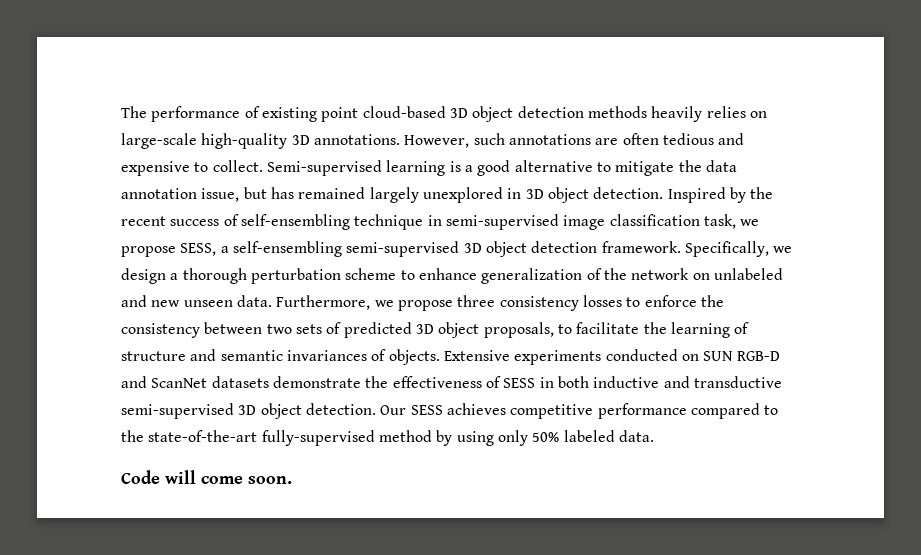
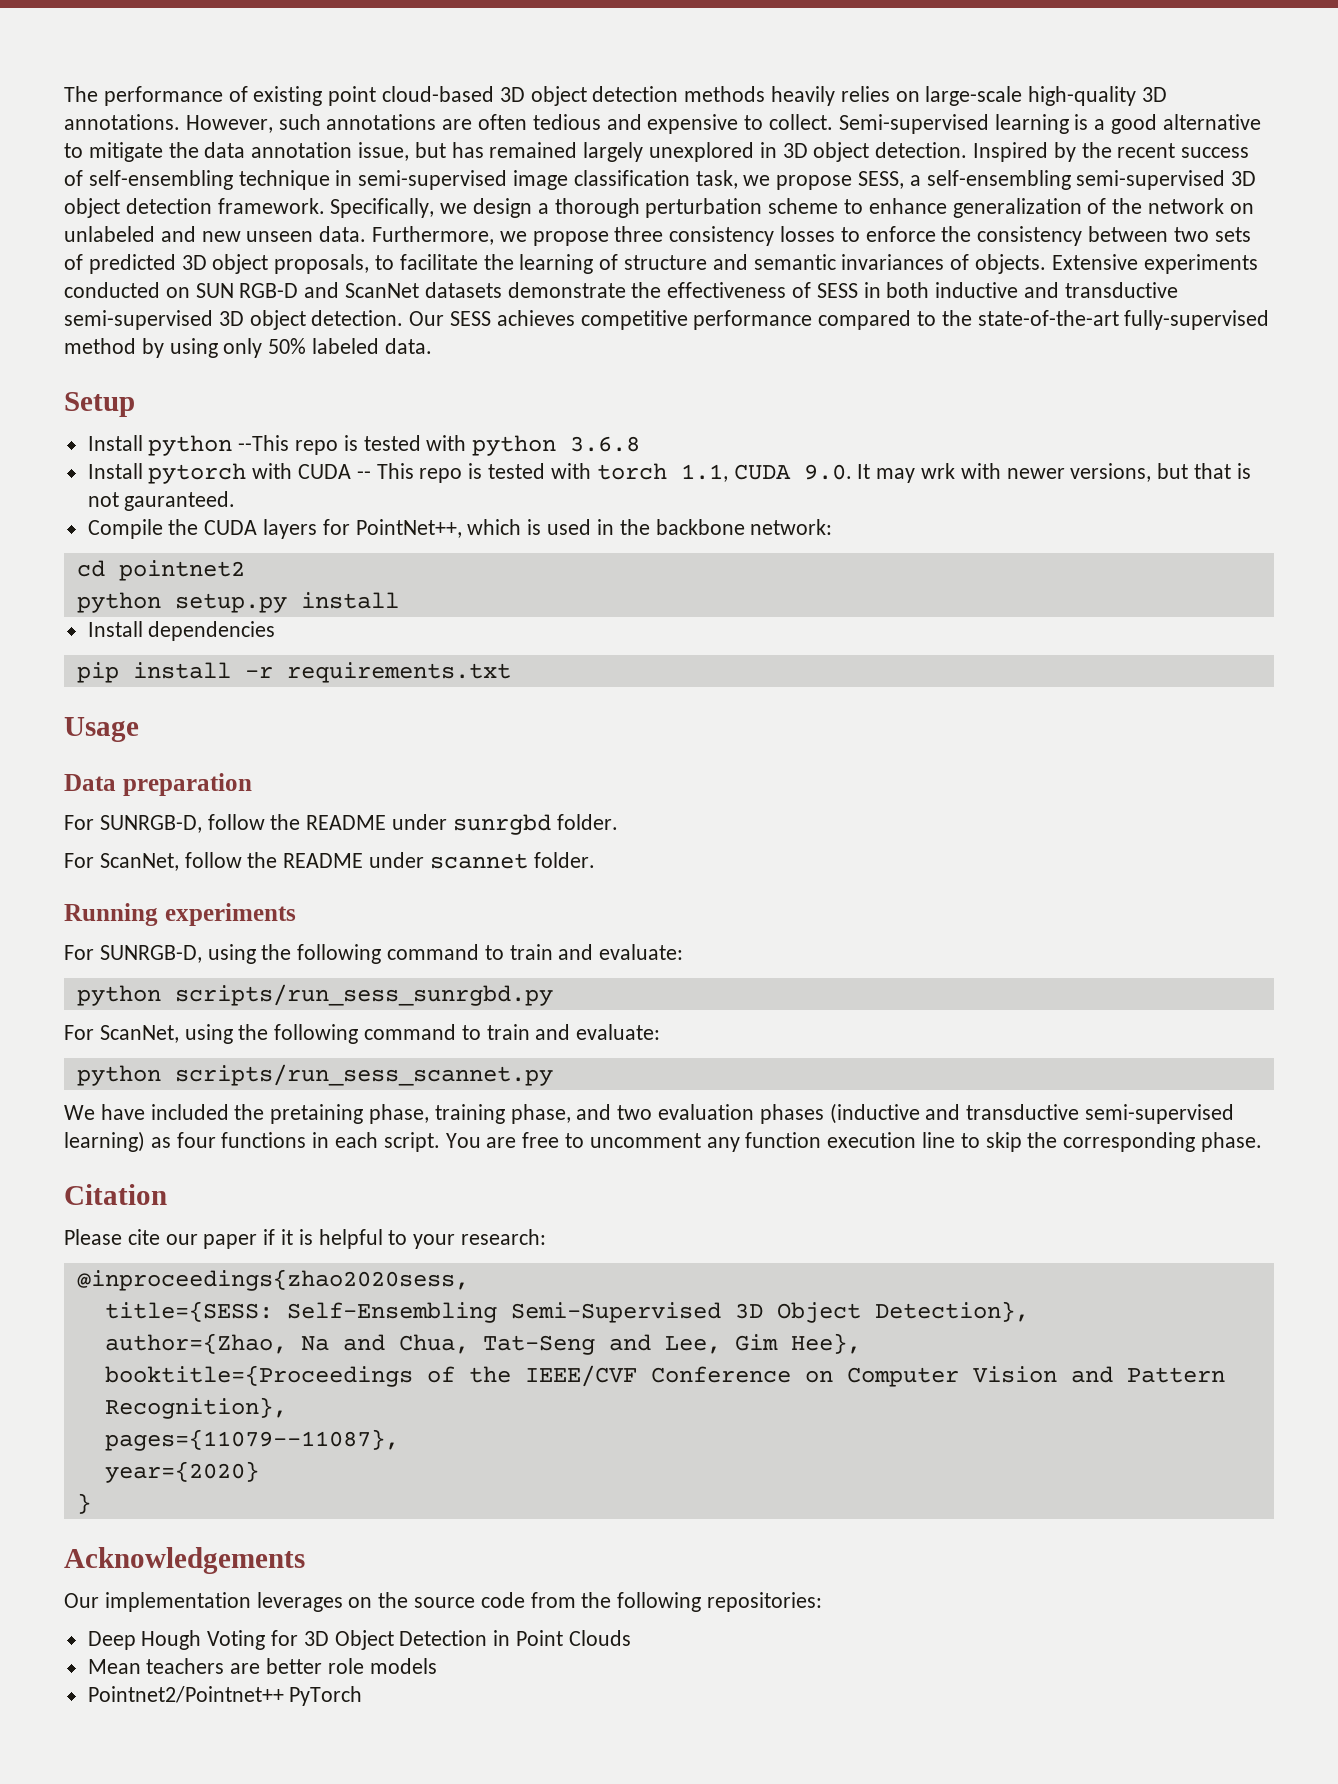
[121,470,292,484] Code will come soon. -> [64,392,135,417] [87,435,641,456] [87,463,1251,484] [87,491,236,511] [87,519,833,539] [76,560,245,581] [76,592,399,613] [87,621,276,641] [76,662,511,683] [64,717,139,742] [64,773,252,796] [64,814,618,835] [64,852,595,871] [64,903,296,926] [64,944,684,964] [76,984,553,1006] [64,1024,661,1044] [76,1064,553,1086] [64,1103,1235,1124] [64,1131,1263,1152] [64,1184,167,1205] [64,1229,547,1249] [76,1269,469,1291] [104,1301,1029,1323] [104,1333,861,1355] [104,1365,1225,1387] [104,1397,287,1419] [104,1429,399,1451] [104,1461,259,1483] [76,1493,91,1514] [64,1547,305,1574] [64,1592,823,1612] [87,1630,631,1650] [87,1658,437,1674] [87,1686,363,1706] Setup // Install python --This repo is tested with python 3.6.8 // Install pytorch with CUDA -- This repo is tested with torch 1.1, CUDA 9.0. It may wrk with newer versions, but that is not gauranteed. // Compile the CUDA layers for PointNet++, which is used in the backbone network: // cd pointnet2 // python setup.py install // Install dependencies // pip install -r requirements.txt // Usage // Data preparation // For SUNRGB-D, follow the README under sunrgbd folder. // For ScanNet, follow the README under scannet folder. // Running experiments // For SUNRGB-D, using the following command to train and evaluate: // python scripts/run_sess_sunrgbd.py // For ScanNet, using the following command to train and evaluate: // python scripts/run_sess_scannet.py // We have included the pretaining phase, training phase, and two evaluation phases (inductive and transductive semi-supervised learning) as four functions in each script. You are free to uncomment any function execution line to skip the corresponding phase. // Citation // Please cite our paper if it is helpful to your research: // @inproceedings{zhao2020sess, // title={SESS: Self-Ensembling Semi-Supervised 3D Object Detection}, // author={Zhao, Na and Chua, Tat-Seng and Lee, Gim Hee}, // booktitle={Proceedings of the IEEE/CVF Conference on Computer Vision and Pattern Recognition}, // pages={11079--11087}, // year={2020} // } // Acknowledgements // Our implementation leverages on the source code from the following repositories: // Deep Hough Voting for 3D Object Detection in Point Clouds // Mean teachers are better role models // Pointnet2/Pointnet++ PyTorch

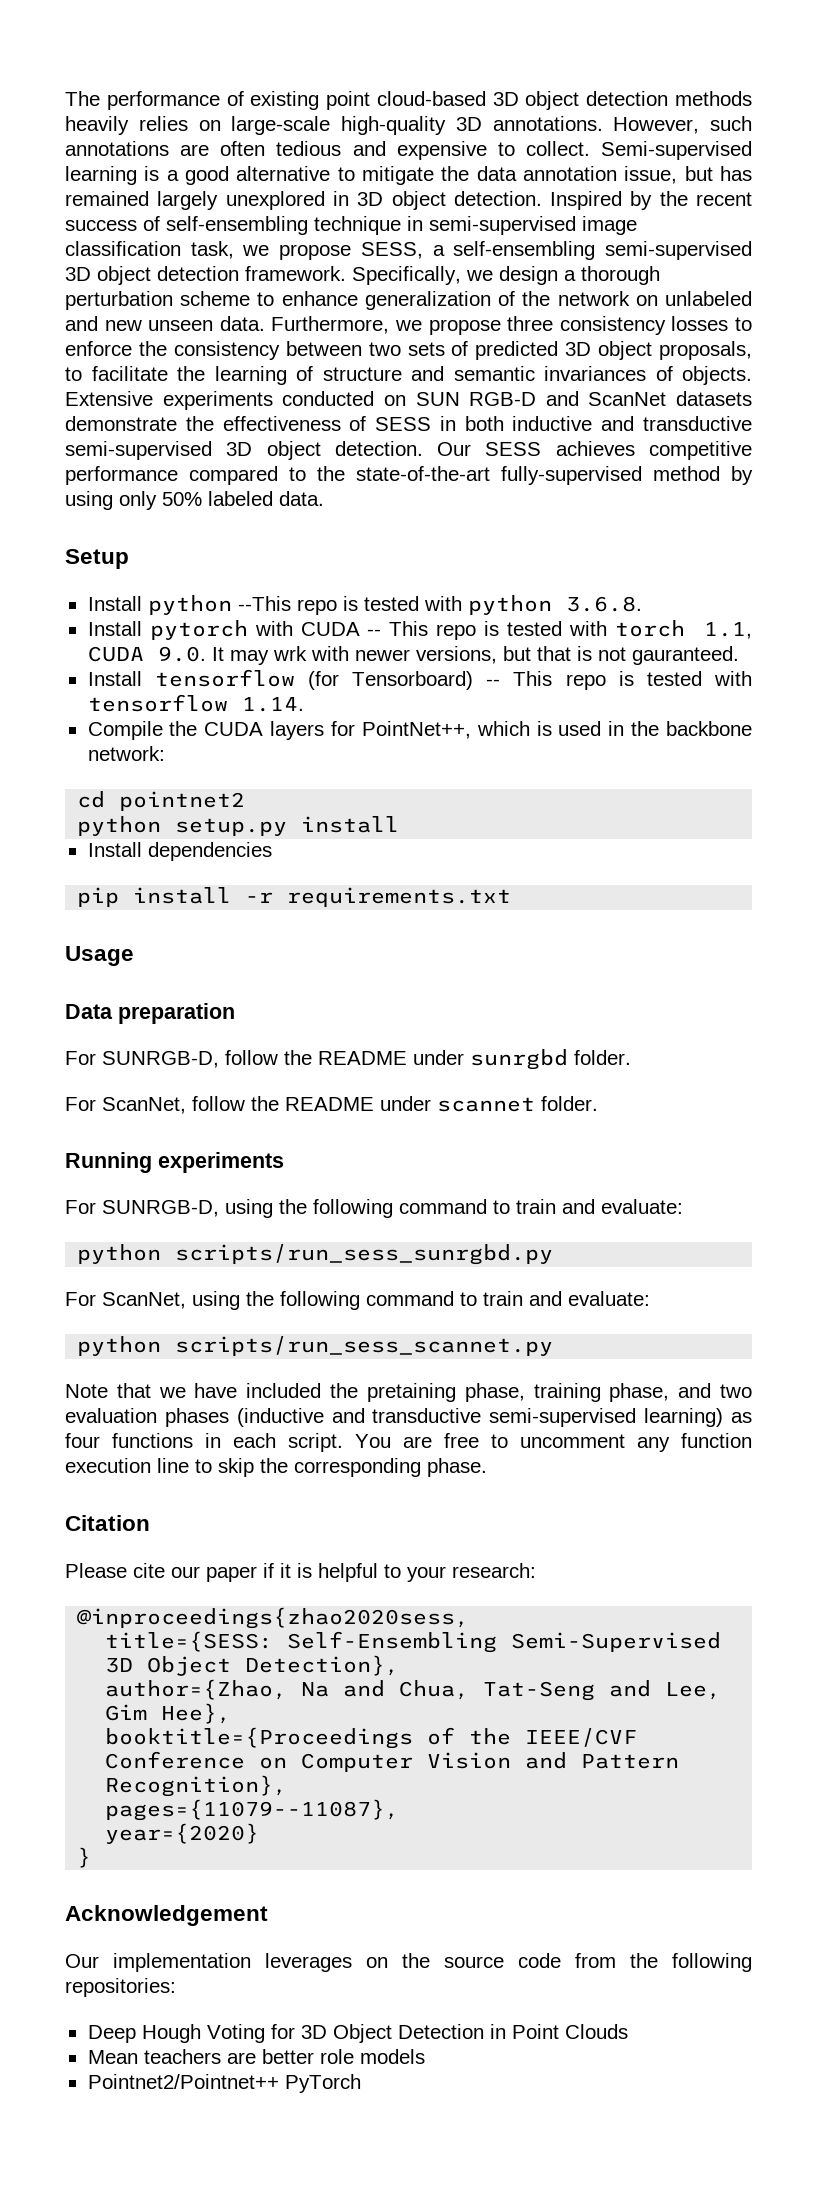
[570,436,641,452] 3.6.8 -> [565,596,642,612] 3.6.8.
(236, 501) none -> [87,669,753,690] [87,694,304,712] // Install tensorflow (for Tensorboard) -- This repo is tested with tensorflow 1.14.
[64,1105,95,1120] We -> [65,1383,186,1398] Note that we
[64,1547,305,1574] Acknowledgements -> [65,1905,268,1926] Acknowledgement

